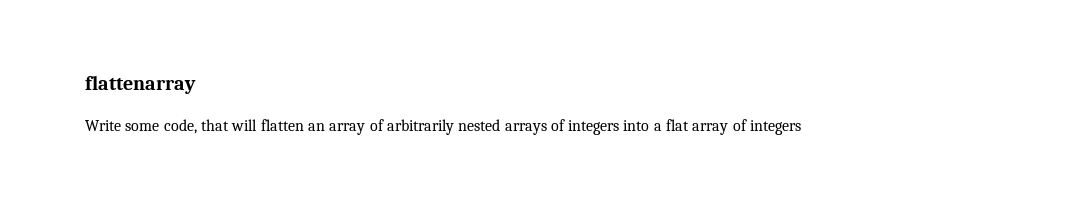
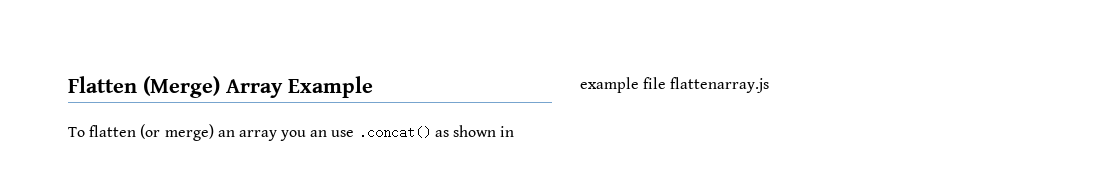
[85,75,196,94] [85,119,802,135] flattenarray // Write some code, that will flatten an array of arbitrarily nested arrays of integers into a flat array of integers -> [68,76,373,98] [68,124,515,141] [580,77,770,93] Flatten (Merge) Array Example // To flatten (or merge) an array you an use .concat() as shown in example file flattenarray.js

